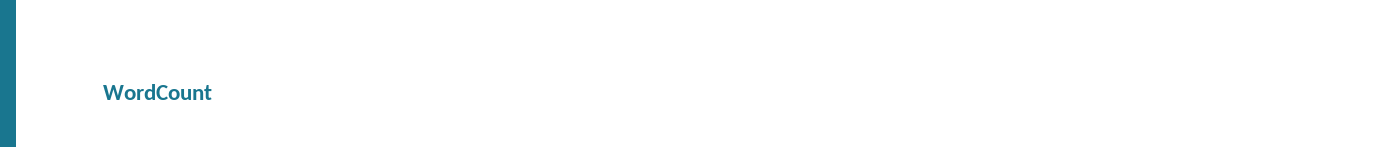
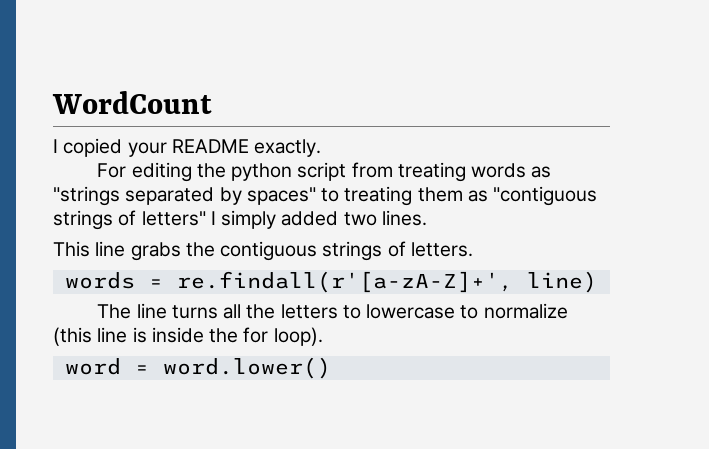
(212, 92) none -> [53,138,322,157] [97,162,552,182] [53,186,598,206] [53,210,427,230] [53,241,473,261] [64,271,597,293] [97,303,568,319] [53,327,323,346] [64,357,331,379] // I copied your README exactly. // For editing the python script from treating words as "strings separated by spaces" to treating them as "contiguous strings of letters" I simply added two lines. // This line grabs the contiguous strings of letters. // words = re.findall(r'[a-zA-Z]+', line) // The line turns all the letters to lowercase to normalize (this line is inside the for loop). // word = word.lower()

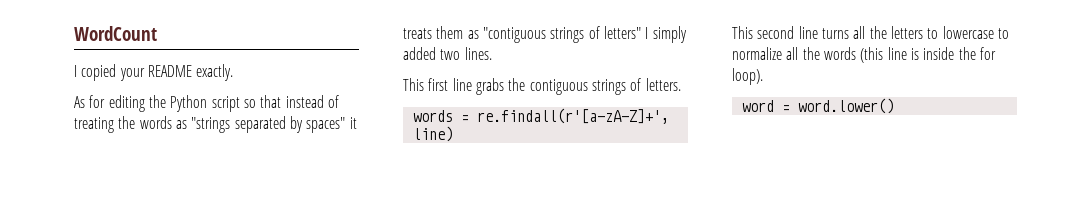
[97,162,466,182] For editing the python script from treating -> [74,95,339,112] [74,116,136,133] As for editing the Python script so that instead of treating the
[321,186,413,206] to treating -> [349,117,357,129] [403,28,432,39] it treats
(90, 249) none -> [428,78,449,91] first
[97,304,132,319] The -> [732,26,795,39] This second
(568, 311) none -> [786,47,856,60] all the words

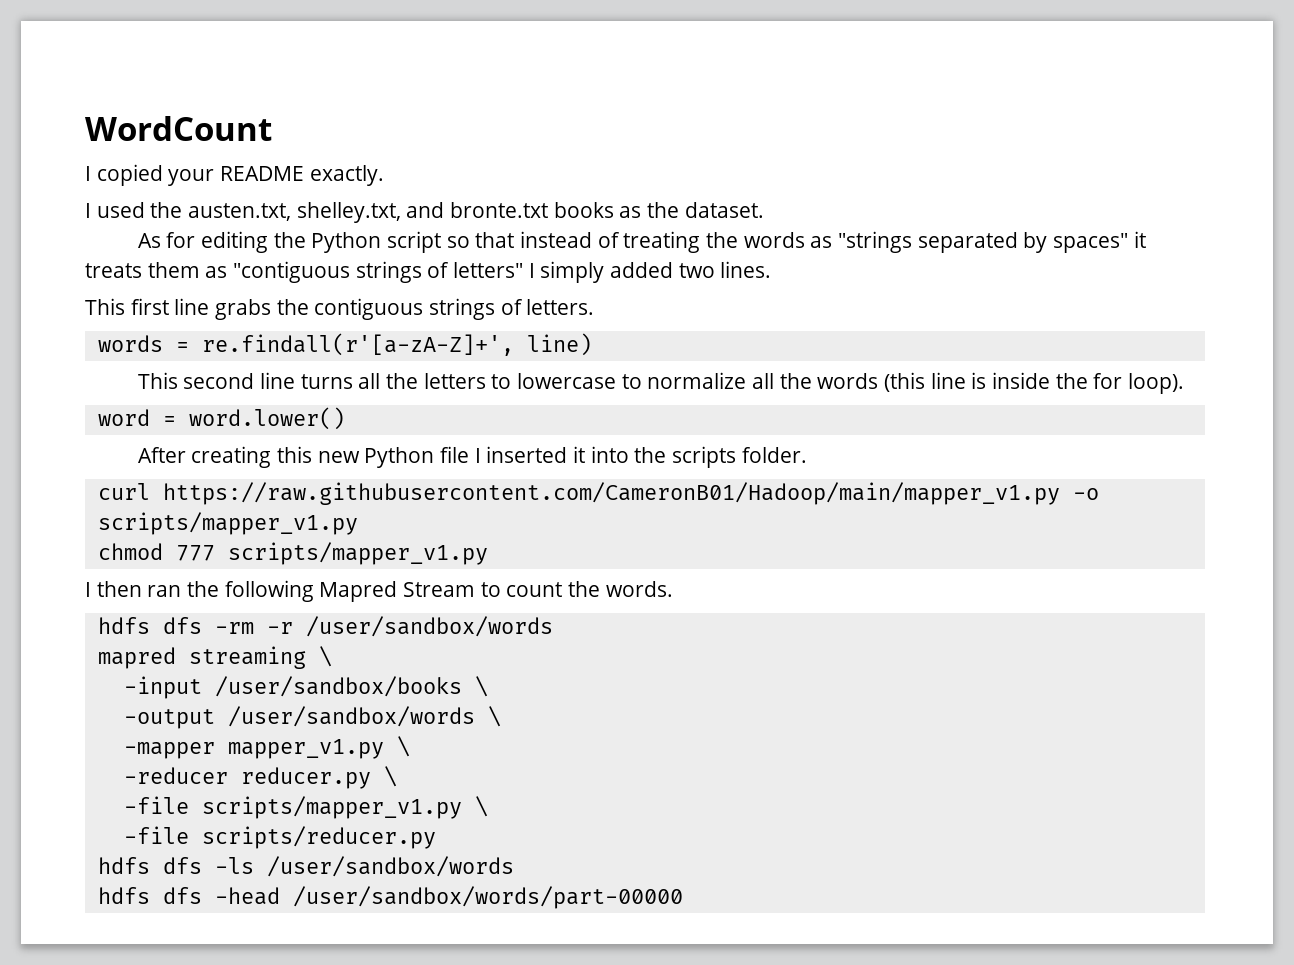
(234, 72) none -> [85,202,764,223] // I used the austen.txt, shelley.txt, and bronte.txt books as the dataset.
(894, 106) none -> [137,446,807,468] [97,482,1099,505] [97,512,358,535] [97,542,488,565] [85,580,673,602] [97,616,553,637] [97,646,332,669] [123,676,488,699] [123,706,501,729] [123,736,410,759] [123,766,397,789] [123,796,488,819] [123,826,436,849] [97,856,514,877] [97,886,683,909] // After creating this new Python file I inserted it into the scripts folder. // curl https://raw.githubusercontent.com/CameronB01/Hadoop/main/mapper_v1.py -o scripts/mapper_v1.py // chmod 777 scripts/mapper_v1.py // I then ran the following Mapred Stream to count the words. // hdfs dfs -rm -r /user/sandbox/words // mapred streaming \ // -input /user/sandbox/books \ // -output /user/sandbox/words \ // -mapper mapper_v1.py \ // -reducer reducer.py \ // -file scripts/mapper_v1.py \ // -file scripts/reducer.py // hdfs dfs -ls /user/sandbox/words // hdfs dfs -head /user/sandbox/words/part-00000

